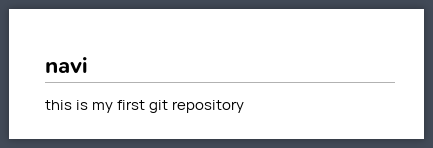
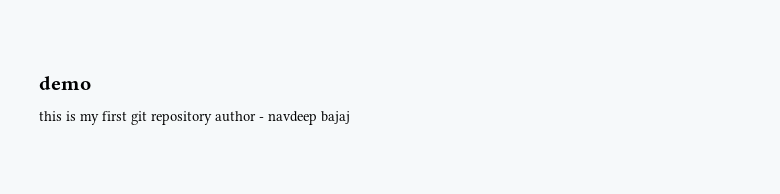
[45,57,88,73] navi -> [39,76,91,90] demo
(245, 106) none -> [215,111,350,125] author - navdeep bajaj

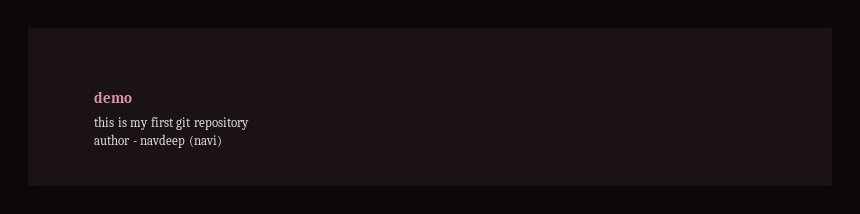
(212, 118) none -> (249, 123) //
[321,111,350,124] bajaj -> [188,135,222,147] (navi)

